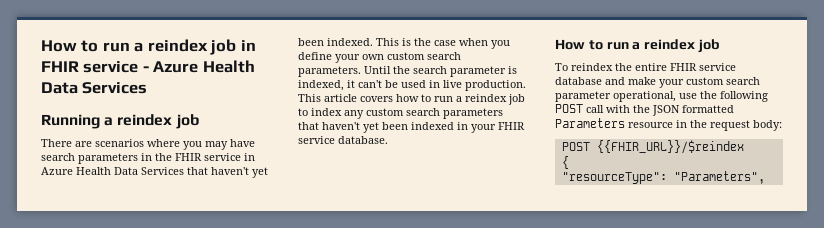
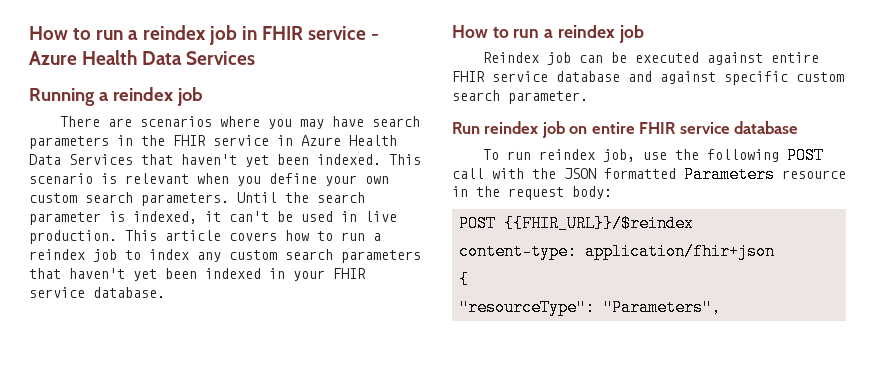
[402,38,456,46] is the case -> [29,173,189,184] scenario is relevant
[555,63,632,71] To reindex the -> [482,52,763,65] Reindex job can be executed against
[628,77,760,88] [555,91,676,102] make your custom search parameter operational, -> [660,71,844,85] [452,90,588,104] [452,121,799,138] [482,149,635,162] against specific custom search parameter. // Run reindex job on entire FHIR service database // To run reindex job,
(744, 147) none -> [459,243,776,260] // content-type: application/fhir+json

